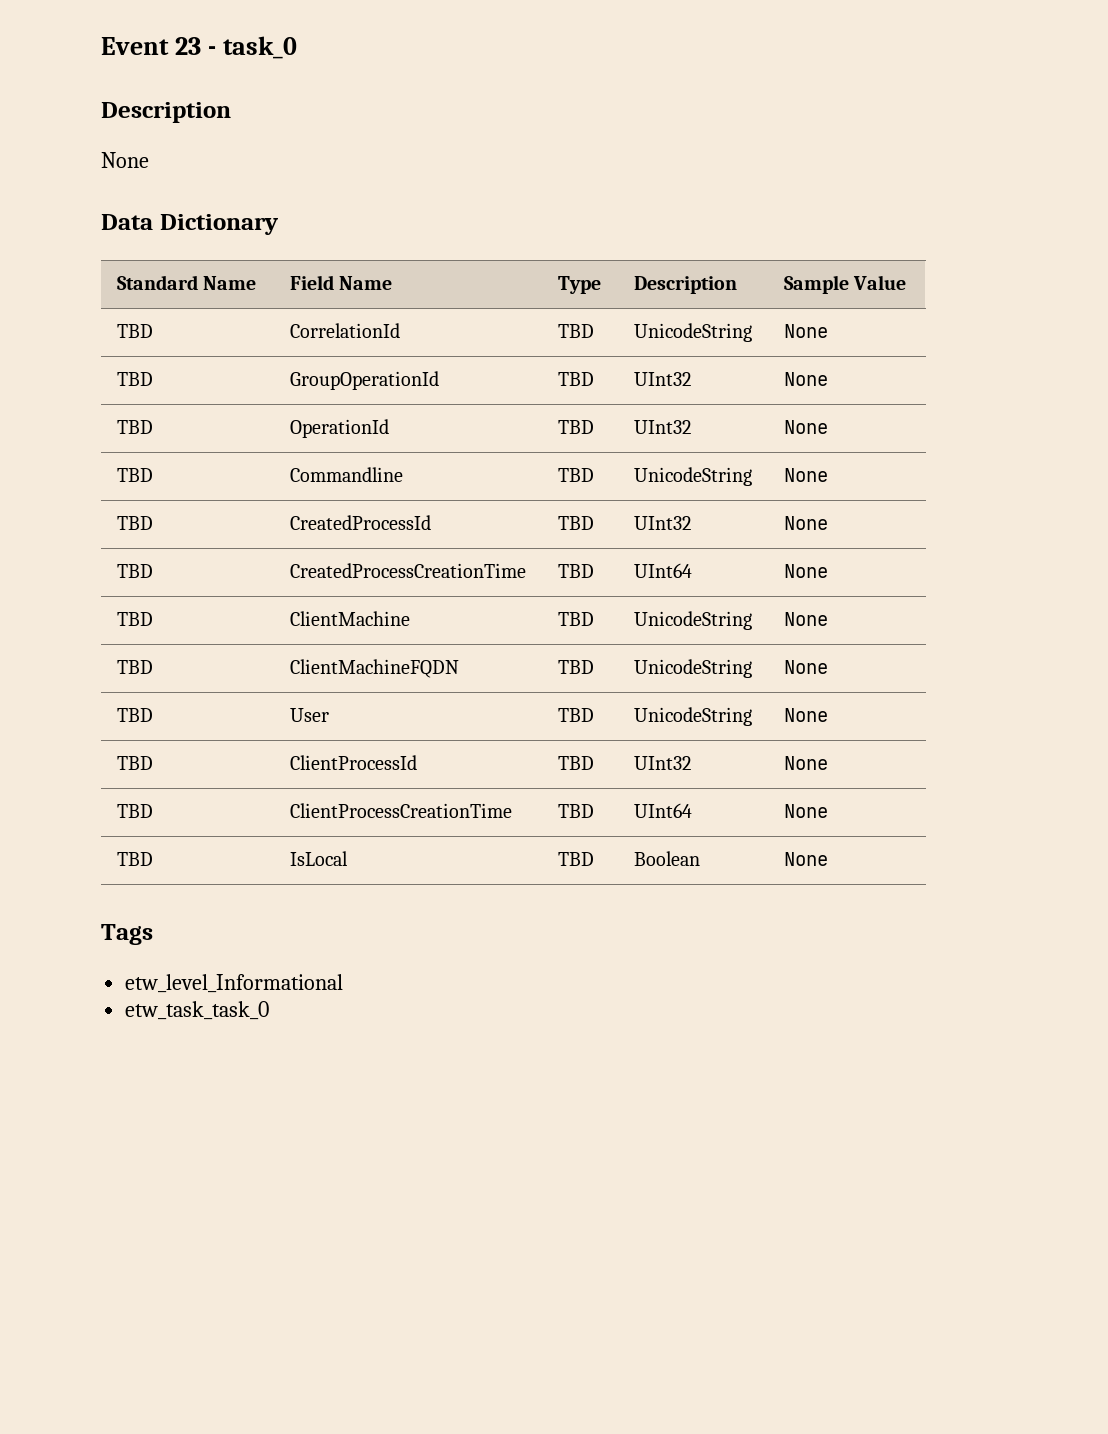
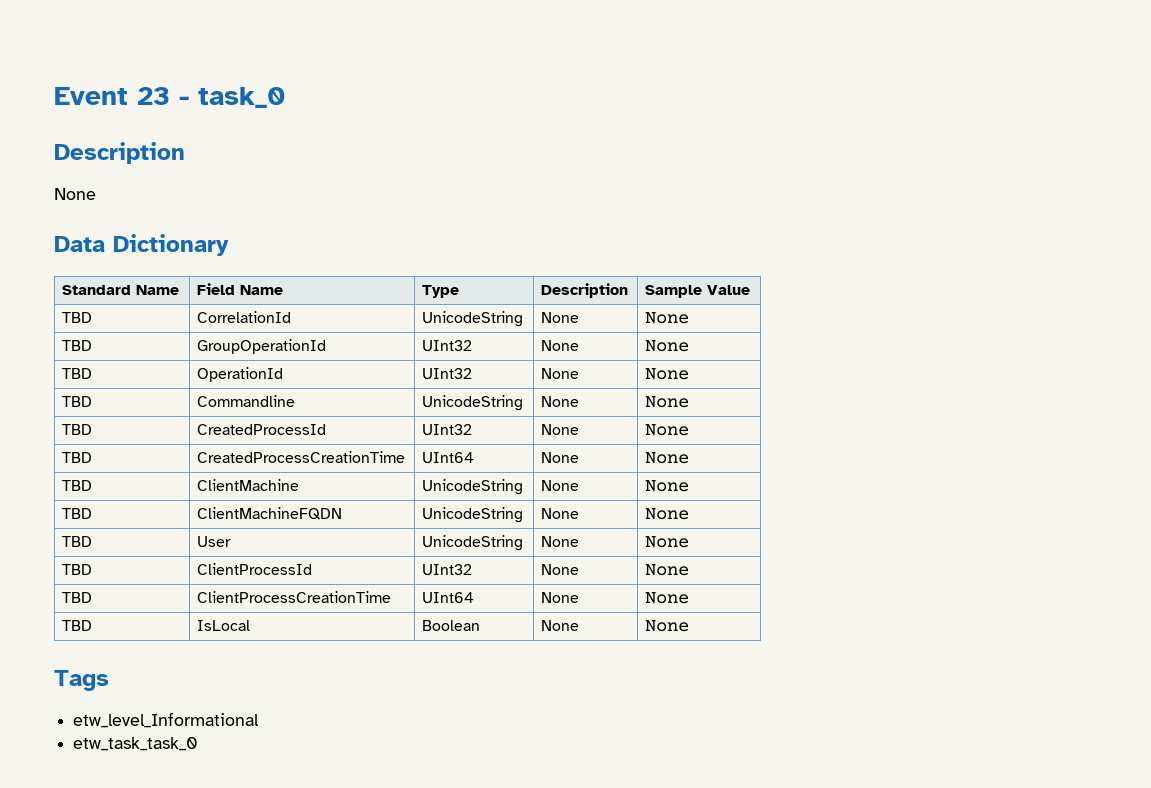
[557,324,594,338] [633,323,752,342] TBD | UnicodeString -> [422,311,524,327] [541,312,580,323] UnicodeString | None
[557,372,594,386] [633,372,691,386] TBD | UInt32 -> [422,340,473,351] [541,340,580,351] UInt32 | None
[557,420,594,434] [633,420,691,434] TBD | UInt32 -> [422,368,473,379] [541,368,580,379] UInt32 | None
[557,468,594,482] [633,467,752,486] TBD | UnicodeString -> [422,395,524,411] [541,396,580,407] UnicodeString | None
[557,516,594,530] [633,516,691,530] TBD | UInt32 -> [422,424,473,435] [541,424,580,435] UInt32 | None
[557,564,594,578] [633,563,692,578] TBD | UInt64 -> [422,452,475,463] [541,452,580,463] UInt64 | None
[557,612,594,626] [633,611,752,630] TBD | UnicodeString -> [422,479,524,495] [541,480,580,491] UnicodeString | None
[557,660,594,674] [633,659,752,678] TBD | UnicodeString -> [422,507,524,523] [541,508,580,519] UnicodeString | None
[557,708,594,722] [633,707,752,726] TBD | UnicodeString -> [422,535,524,551] [541,536,580,547] UnicodeString | None
[557,756,594,770] [633,756,691,770] TBD | UInt32 -> [422,564,473,575] [541,564,580,575] UInt32 | None
[557,804,594,818] [633,803,692,818] TBD | UInt64 -> [422,592,475,603] [541,592,580,603] UInt64 | None
[557,852,594,866] [633,851,700,866] TBD | Boolean -> [422,620,481,631] [541,620,580,631] Boolean | None

